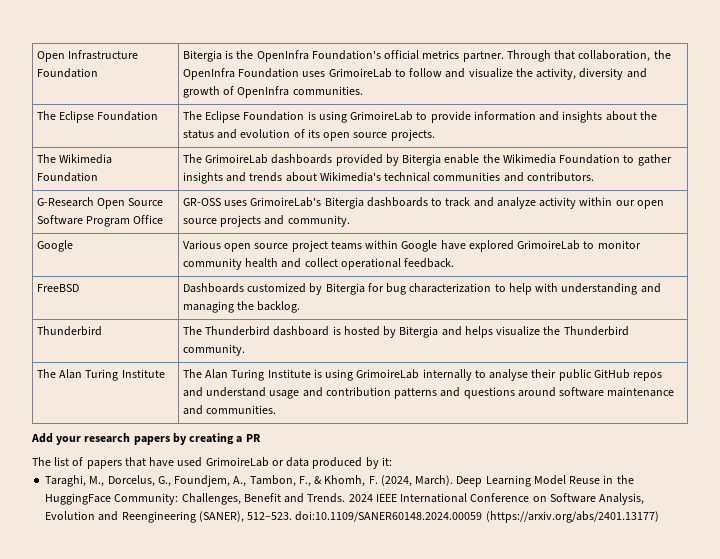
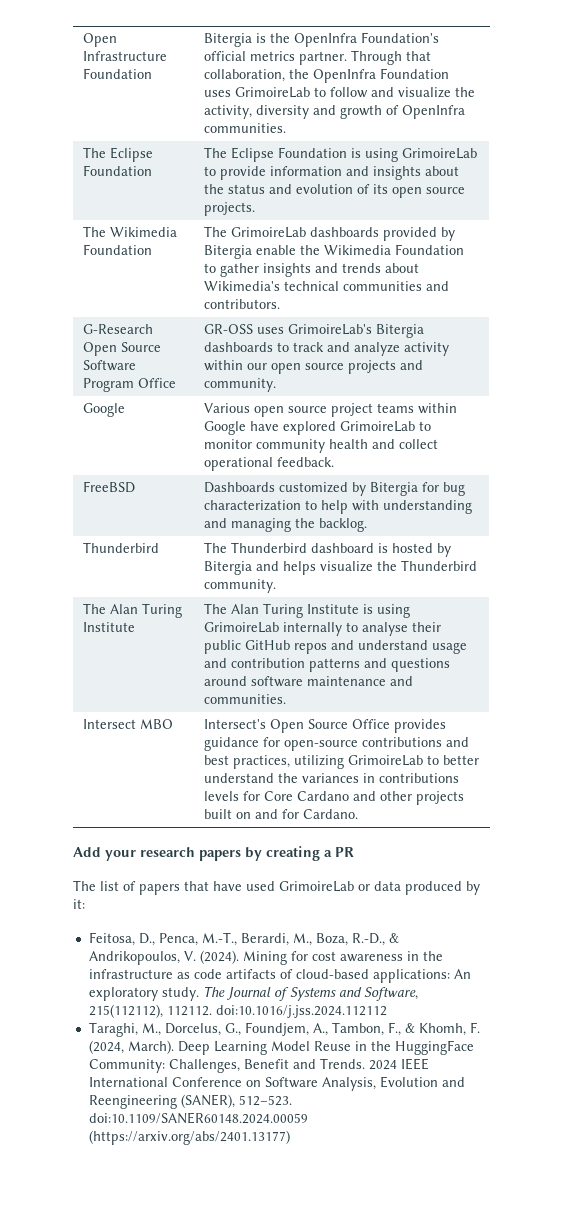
(277, 409) none -> [83,719,174,729] [204,719,447,733] [204,737,470,751] [204,755,480,769] [204,773,460,783] [204,791,465,805] [204,809,359,819] // Intersect MBO | Intersect's Open Source Office provides guidance for open-source contributions and best practices, utilizing GrimoireLab to better understand the variances in contributions levels for Core Cardano and other projects built on and for Cardano.
(392, 461) none -> [88,932,399,946] [88,950,443,965] [88,969,471,983] [88,986,418,1001] [88,1004,387,1018] // Feitosa, D., Penca, M.-T., Berardi, M., Boza, R.-D., & Andrikopoulos, V. (2024). Mining for cost awareness in the infrastructure as code artifacts of cloud-based applications: An exploratory study. The Journal of Systems and Software, 215(112112), 112112. doi:10.1016/j.jss.2024.112112

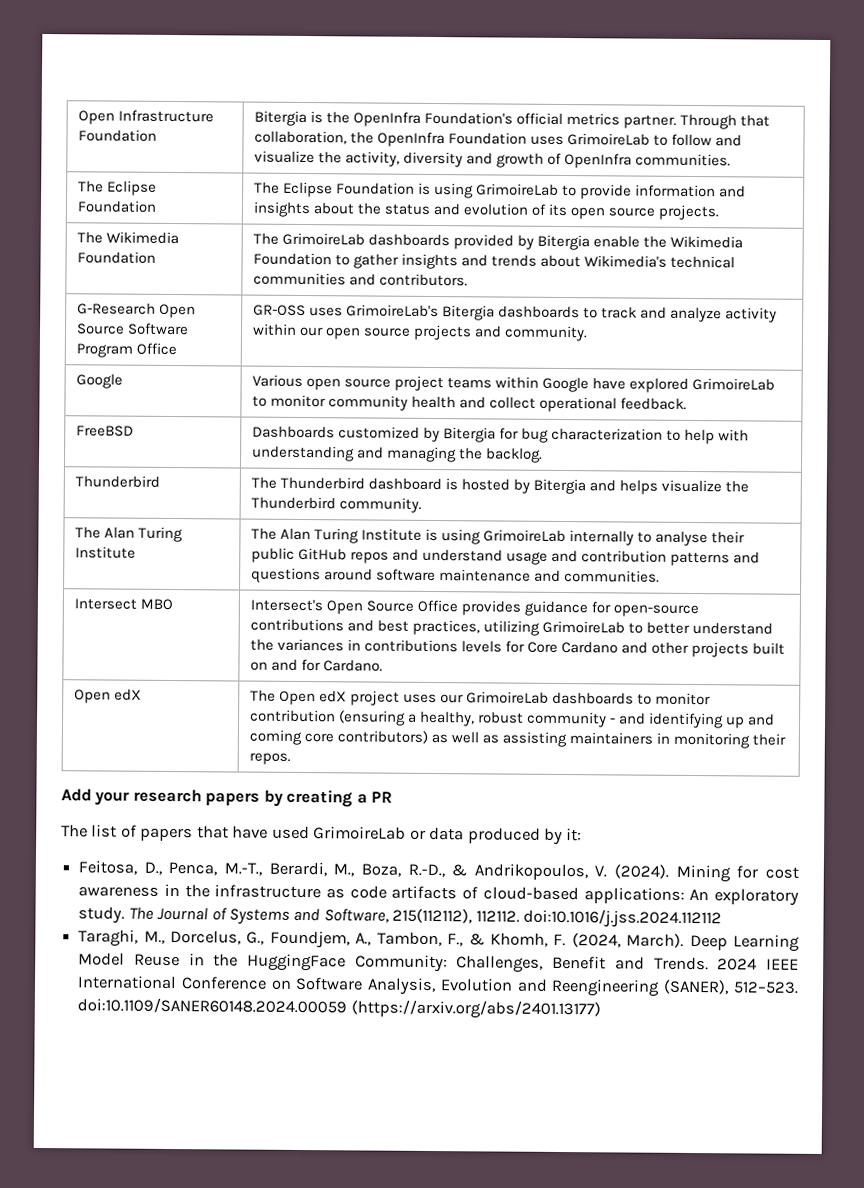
(359, 814) none -> [73,688,142,704] [249,689,712,706] [249,709,776,729] [248,729,787,749] [248,752,291,765] // Open edX | The Open edX project uses our GrimoireLab dashboards to monitor contribution (ensuring a healthy, robust community - and identifying up and coming core contributors) as well as assisting maintainers in monitoring their repos.

